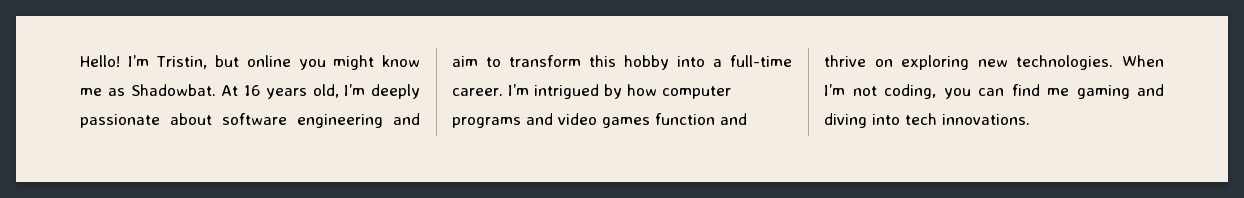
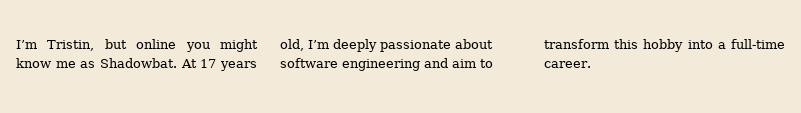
[80,55,120,67] Hello! -> (16, 44) none
[244,85,260,96] 16 -> [200,59,217,68] 17
[508,84,731,99] [452,113,747,128] [824,55,1164,70] [824,84,1164,99] [824,113,1030,128] I’m intrigued by how computer programs and video games function and thrive on exploring new technologies. When I’m not coding, you can find me gaming and diving into tech innovations. -> (591, 64) none

